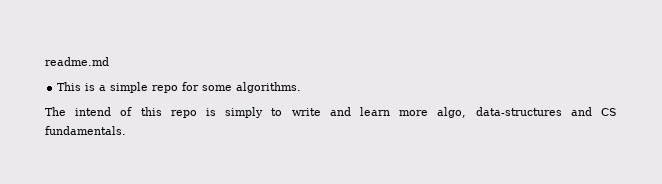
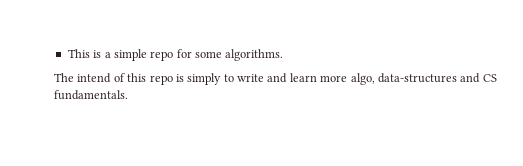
[45,57,109,66] readme.md // -> (67, 53) none

